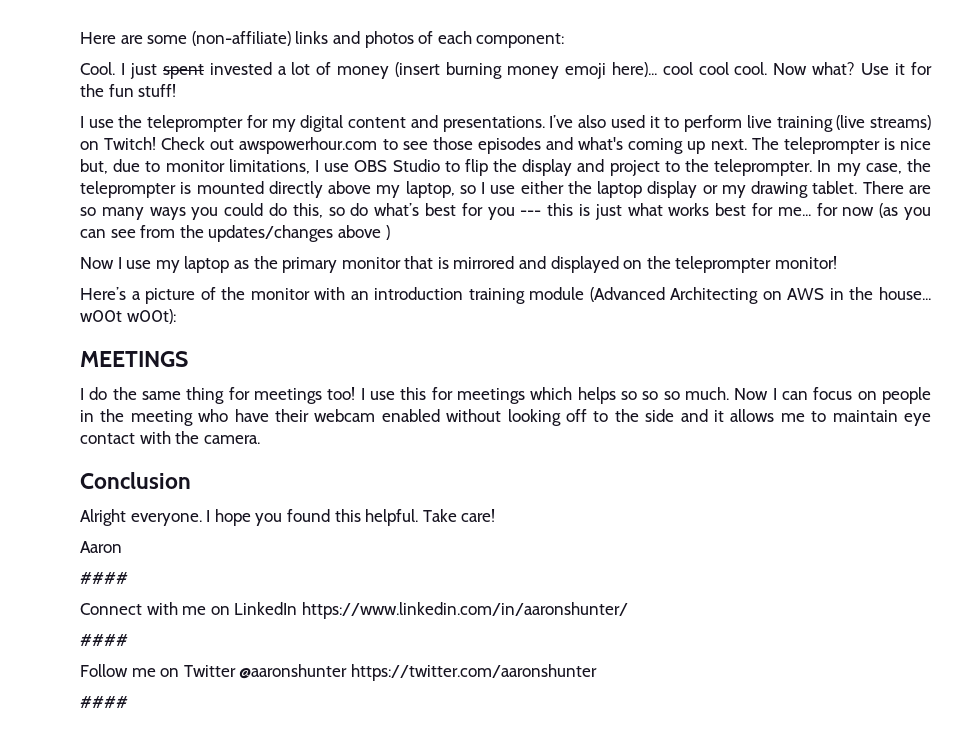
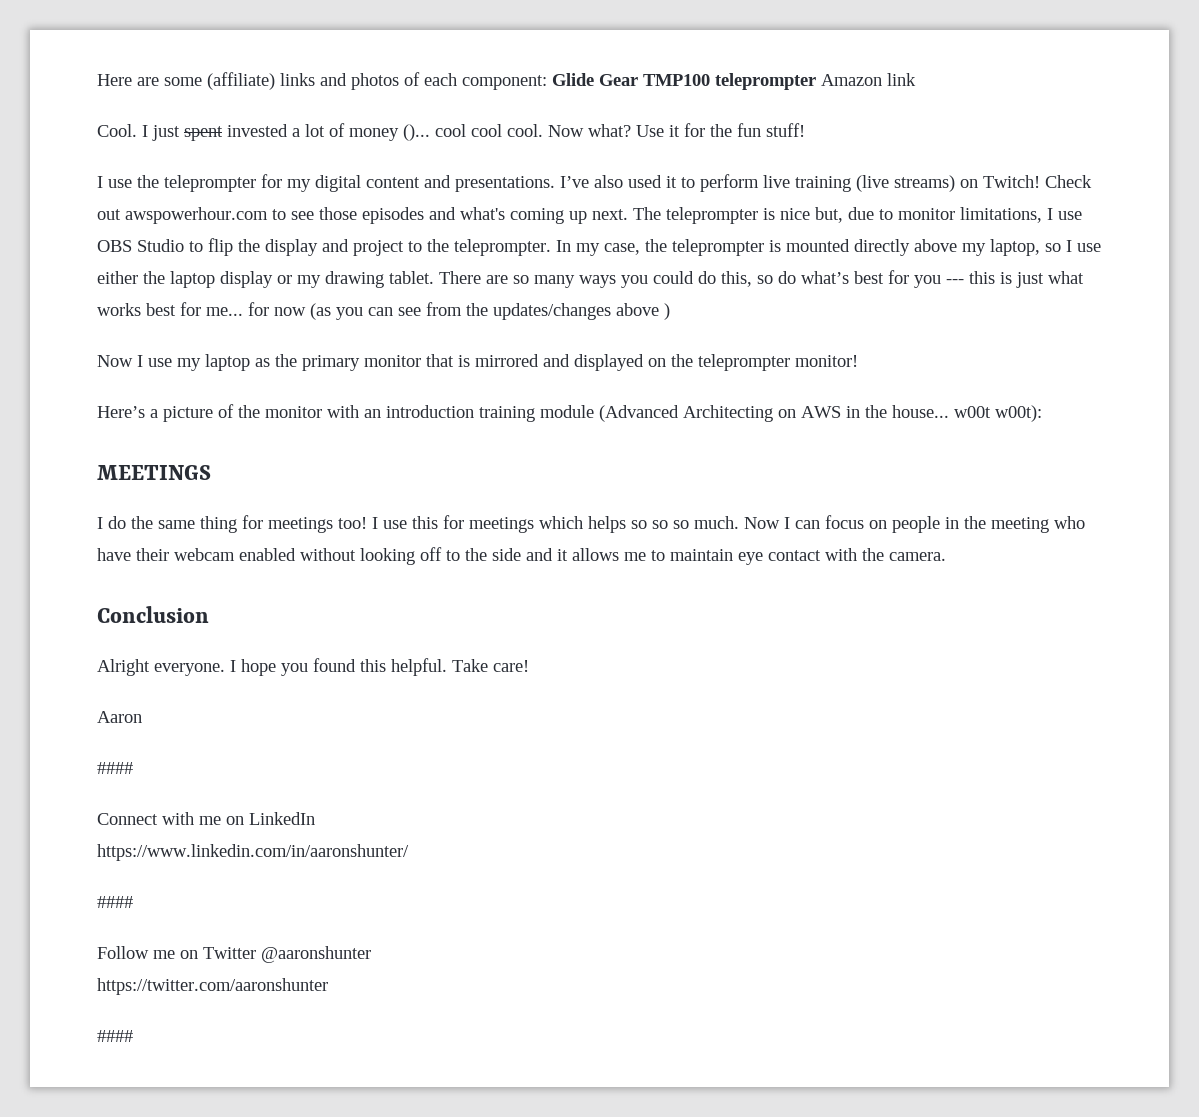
[191,31,291,46] (non-affiliate) -> [207,72,275,90] (affiliate)
(565, 40) none -> [552,73,916,90] Glide Gear TMP100 teleprompter Amazon link
[395,62,657,79] (insert burning money emoji here)... -> [403,124,430,141] ()...
(298, 608) none -> (315, 818) //
(348, 671) none -> (371, 954) //

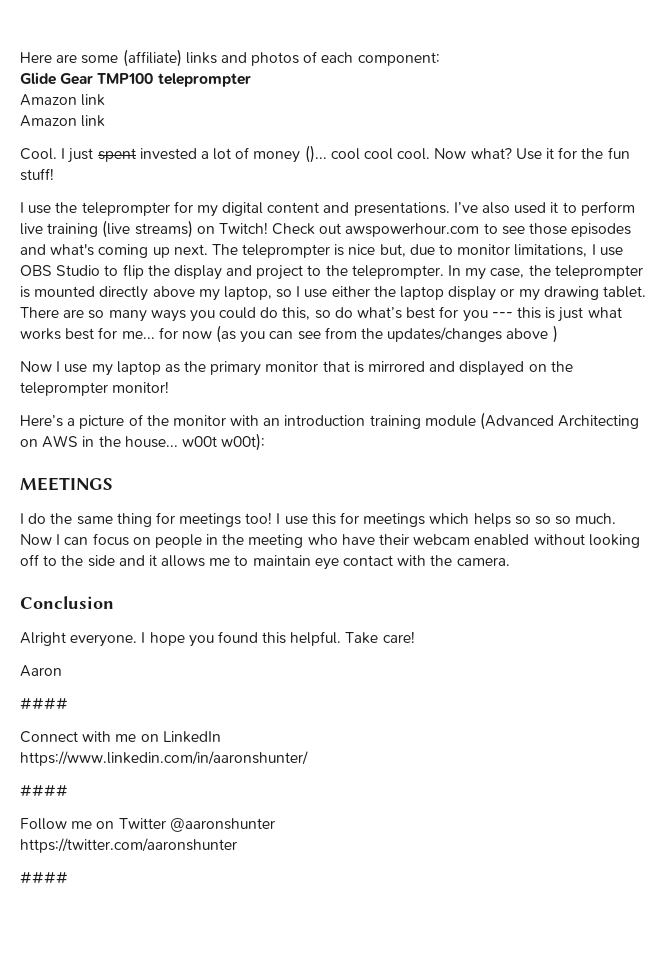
(547, 82) none -> (440, 59) //
(816, 81) none -> [20,94,106,106] // Amazon link //

